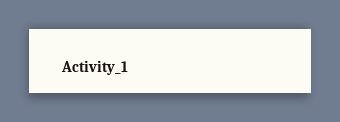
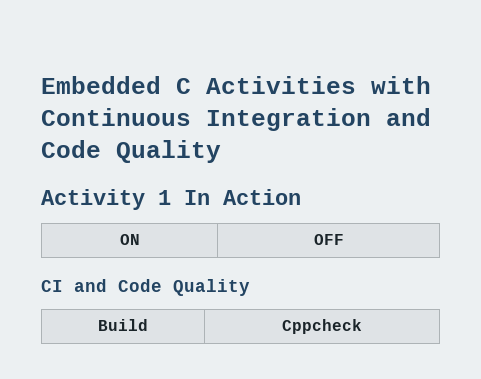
[61,60,128,75] Activity_1 -> [41,76,431,94] [41,108,431,131] [41,140,221,163] [41,189,301,210] [119,234,140,245] [313,234,344,245] [41,279,250,296] [98,319,148,331] [282,319,362,334] Embedded C Activities with Continuous Integration and Code Quality // Activity 1 In Action // ON | OFF // CI and Code Quality // Build | Cppcheck

